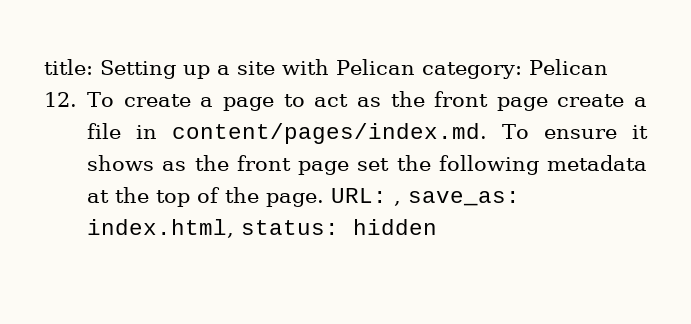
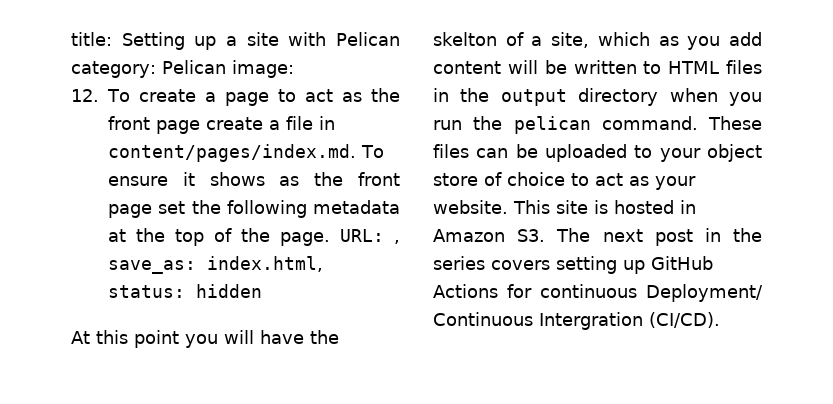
(608, 67) none -> [231,60,294,78] image:
(438, 227) none -> [71,330,339,348] [433,32,762,50] [433,60,762,74] [433,88,762,106] [433,116,762,134] [433,144,762,162] [433,172,696,190] [433,200,696,214] [433,228,762,246] [433,256,713,274] [433,284,763,302] [433,312,720,330] // At this point you will have the skelton of a site, which as you add content will be written to HTML files in the output directory when you run the pelican command. These files can be uploaded to your object store of choice to act as your website. This site is hosted in Amazon S3. The next post in the series covers setting up GitHub Actions for continuous Deployment/ Continuous Intergration (CI/CD).

